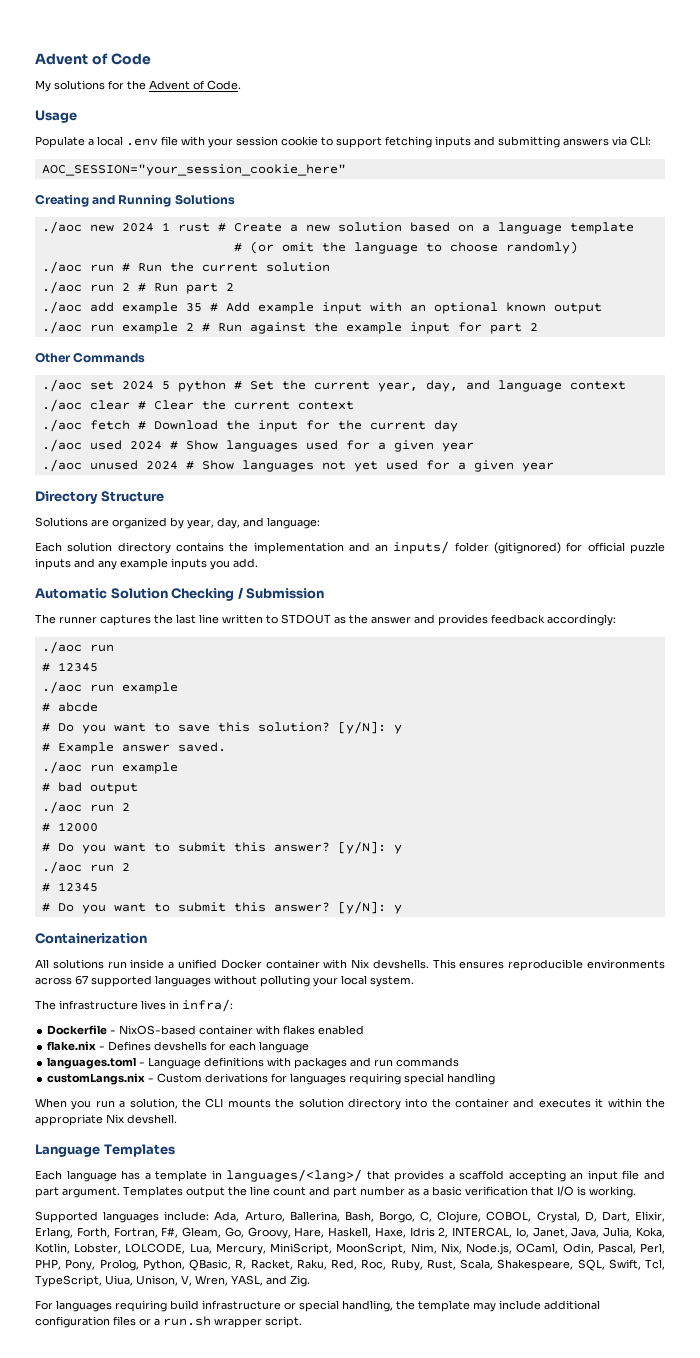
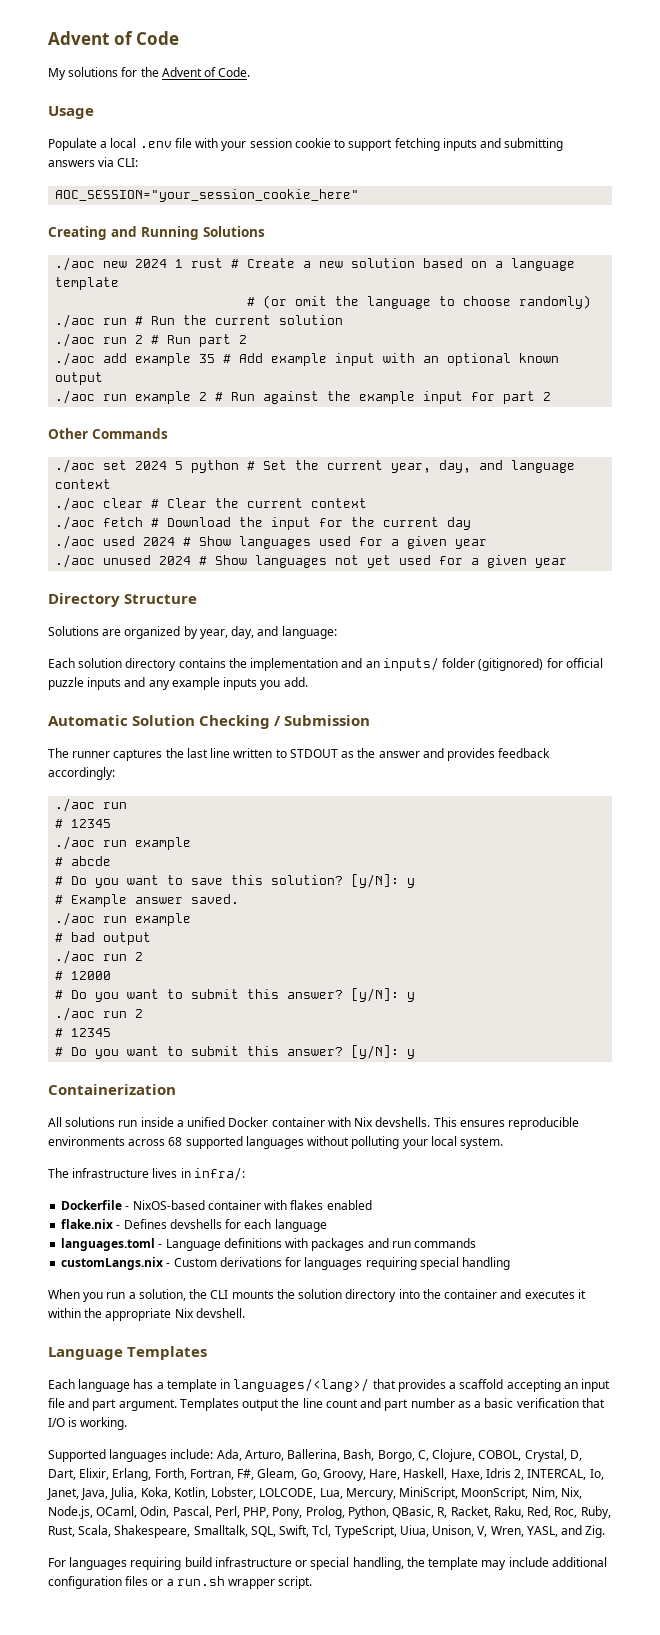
[75,975,88,985] 67 -> [168,1137,183,1146] 68
(574, 1265) none -> [193,1525,248,1537] Smalltalk,

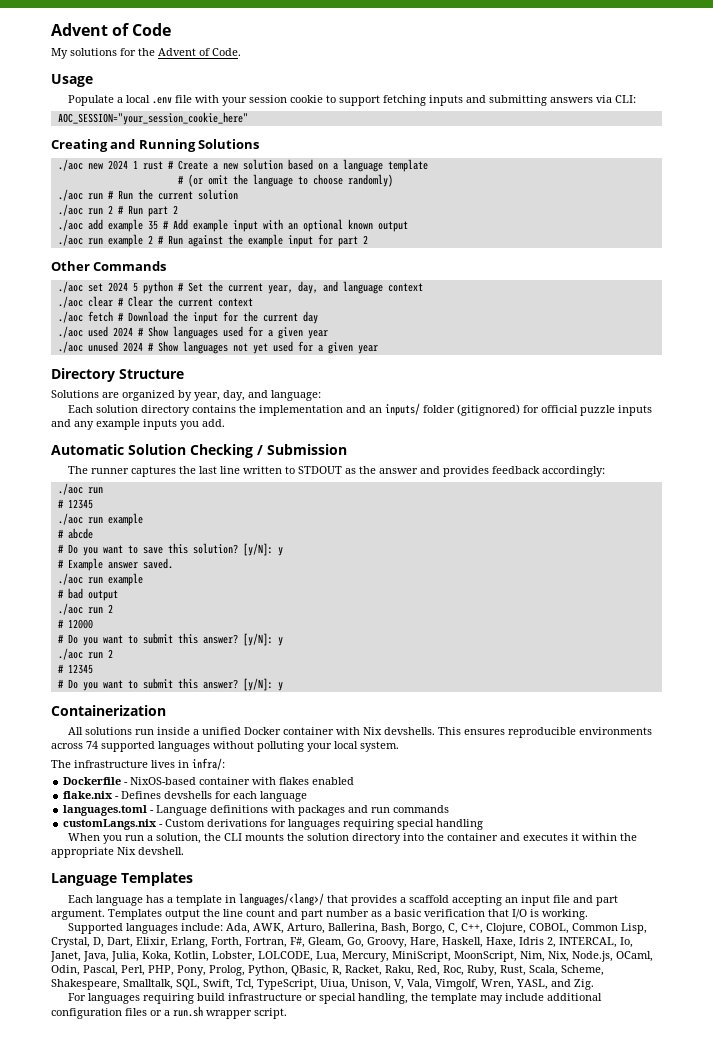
[168,1137,183,1146] 68 -> [86,741,98,749] 74
(242, 1455) none -> [252,923,284,934] AWK,
(429, 1455) none -> [460,923,483,934] C++,
(522, 1455) none -> [571,923,647,934] Common Lisp,
(112, 1531) none -> [561,965,604,976] Scheme,
(488, 1531) none -> [407,979,478,990] Vala, Vimgolf,

